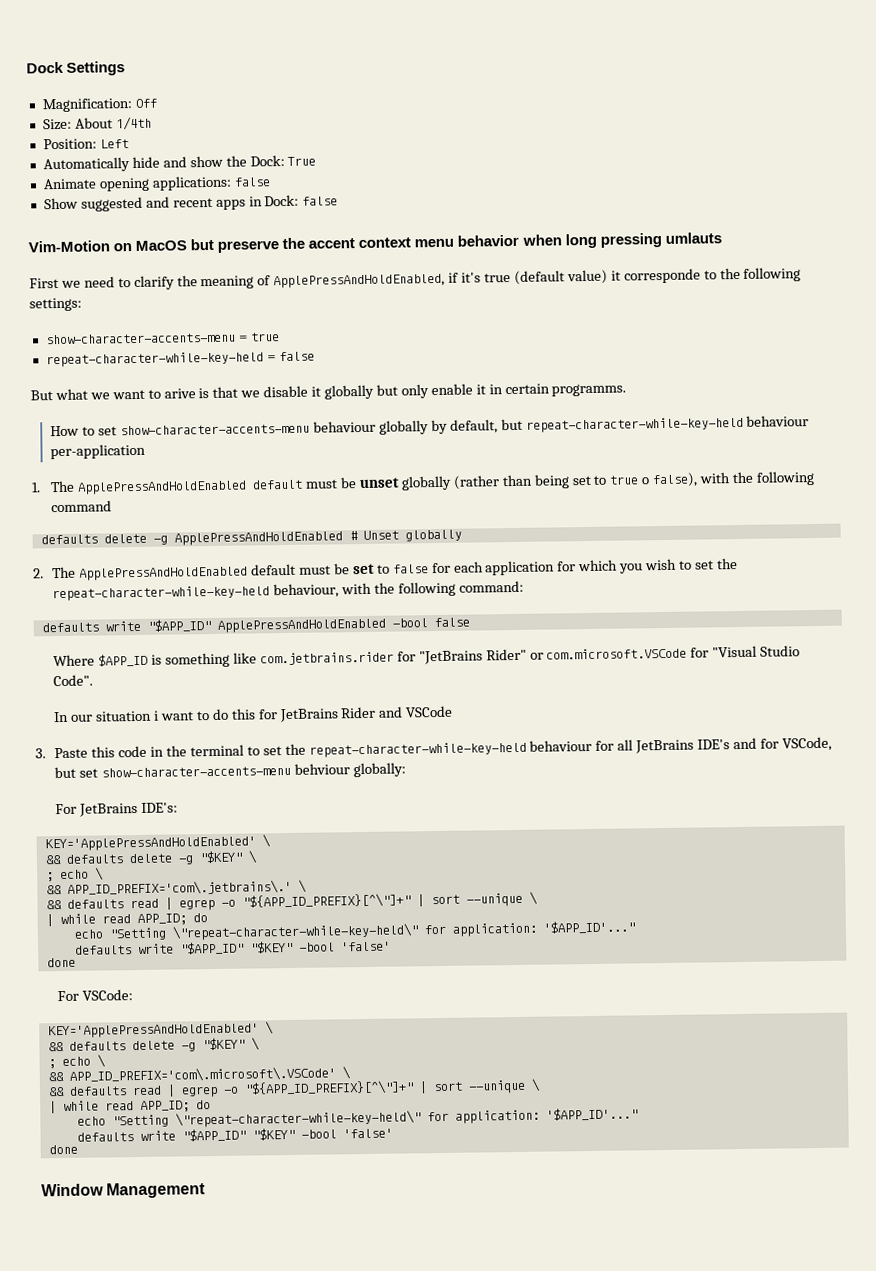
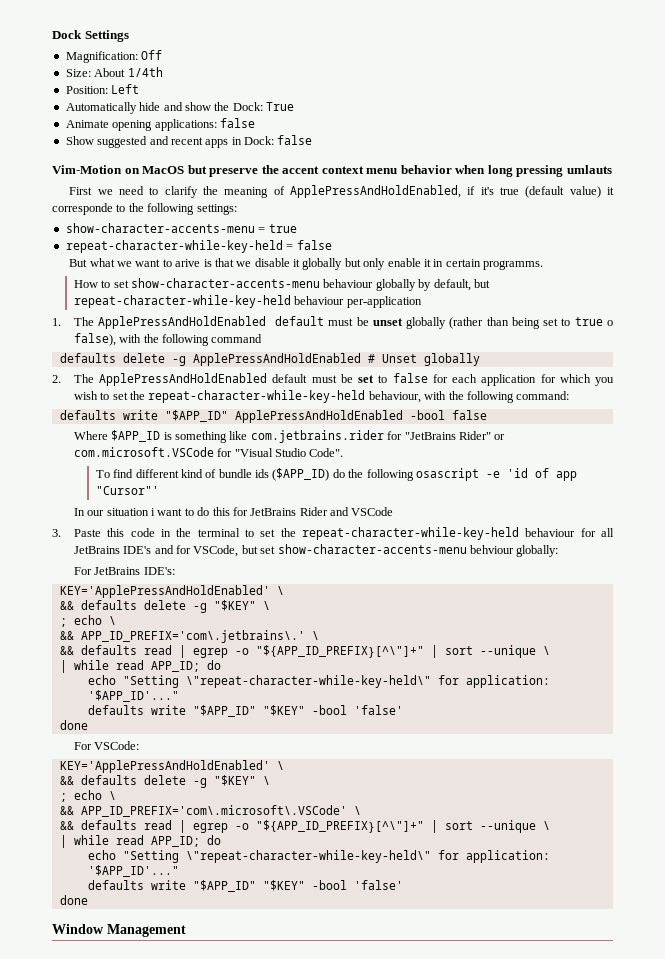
(94, 680) none -> [95,468,577,481] [95,486,159,495] // To find different kind of bundle ids ($APP_ID) do the following osascript -e 'id of app "Cursor"'

